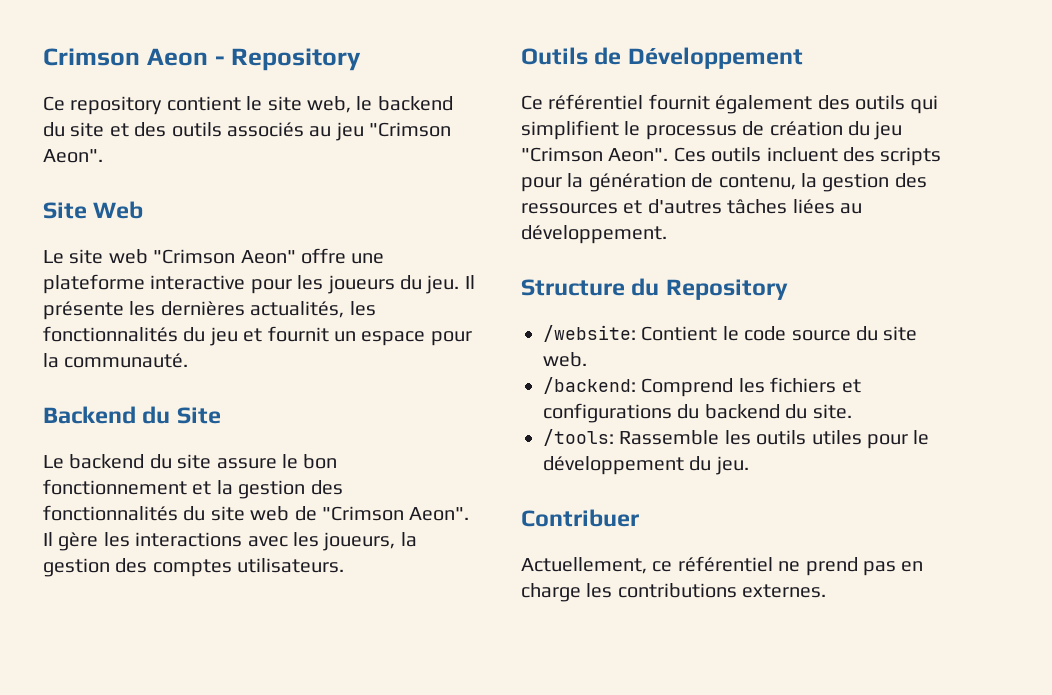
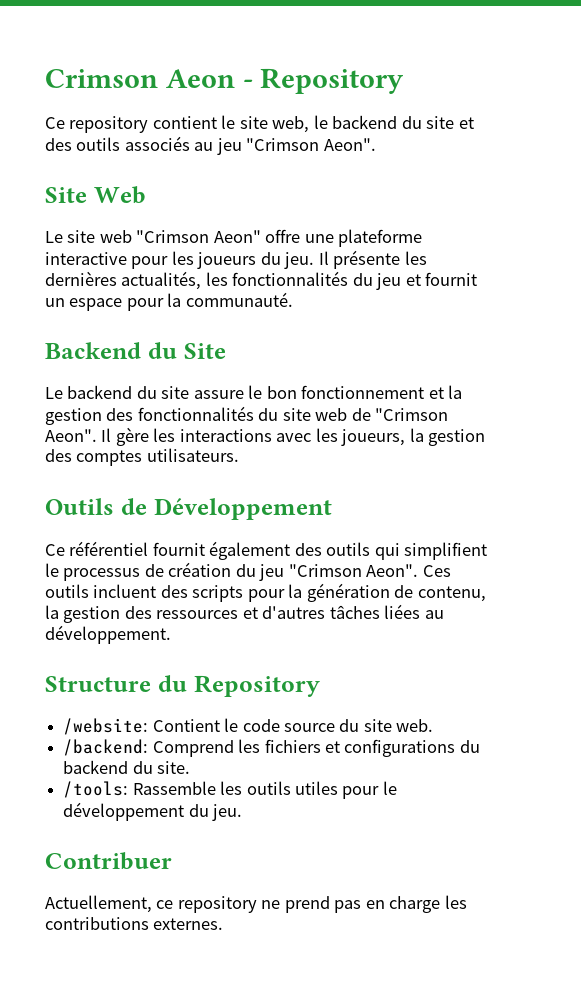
[677,556,773,572] référentiel -> [177,896,257,913] repository

